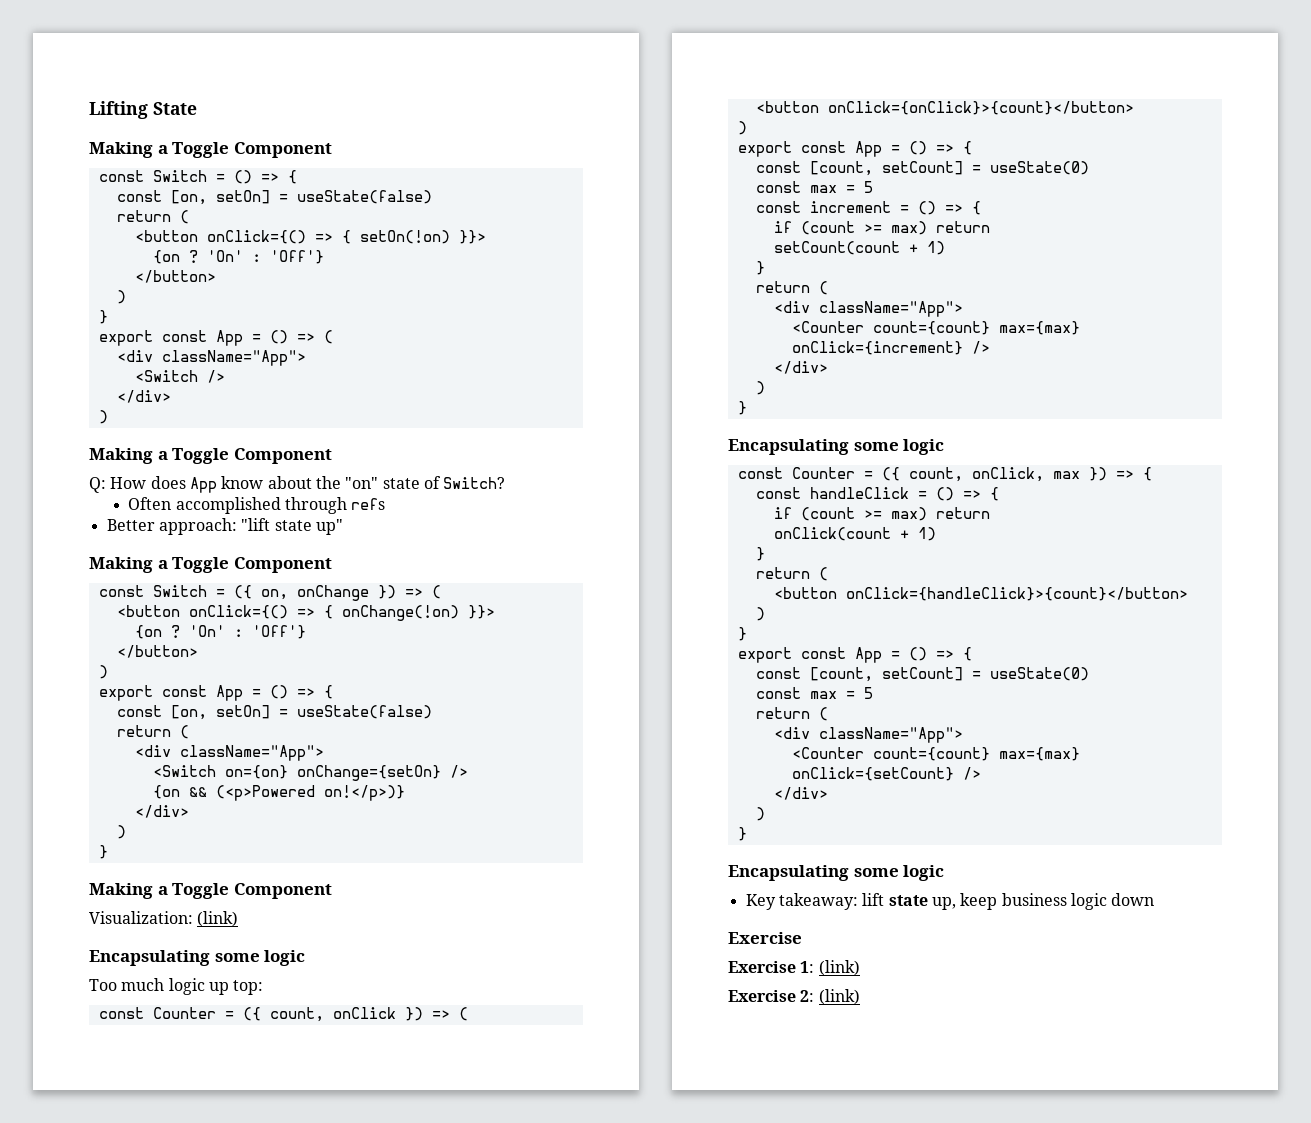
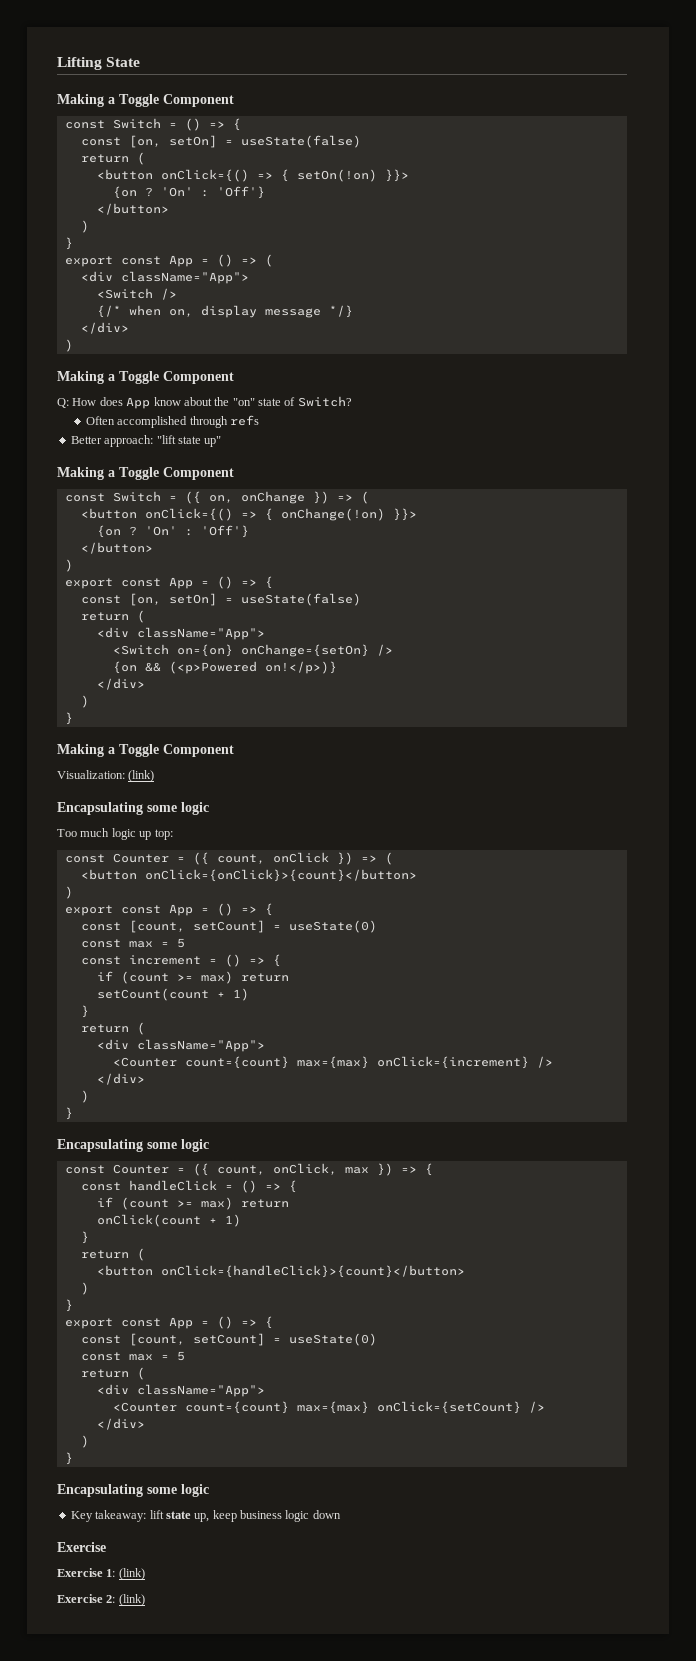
(225, 376) none -> [96,305,353,318] // {/* when on, display message */}

